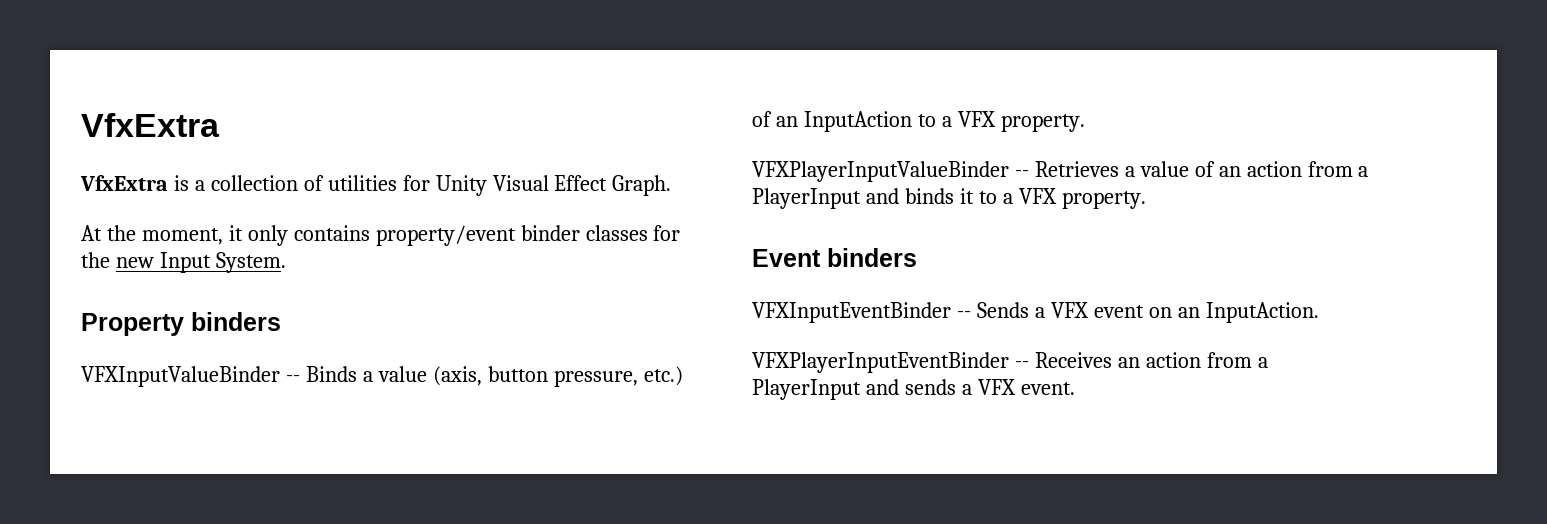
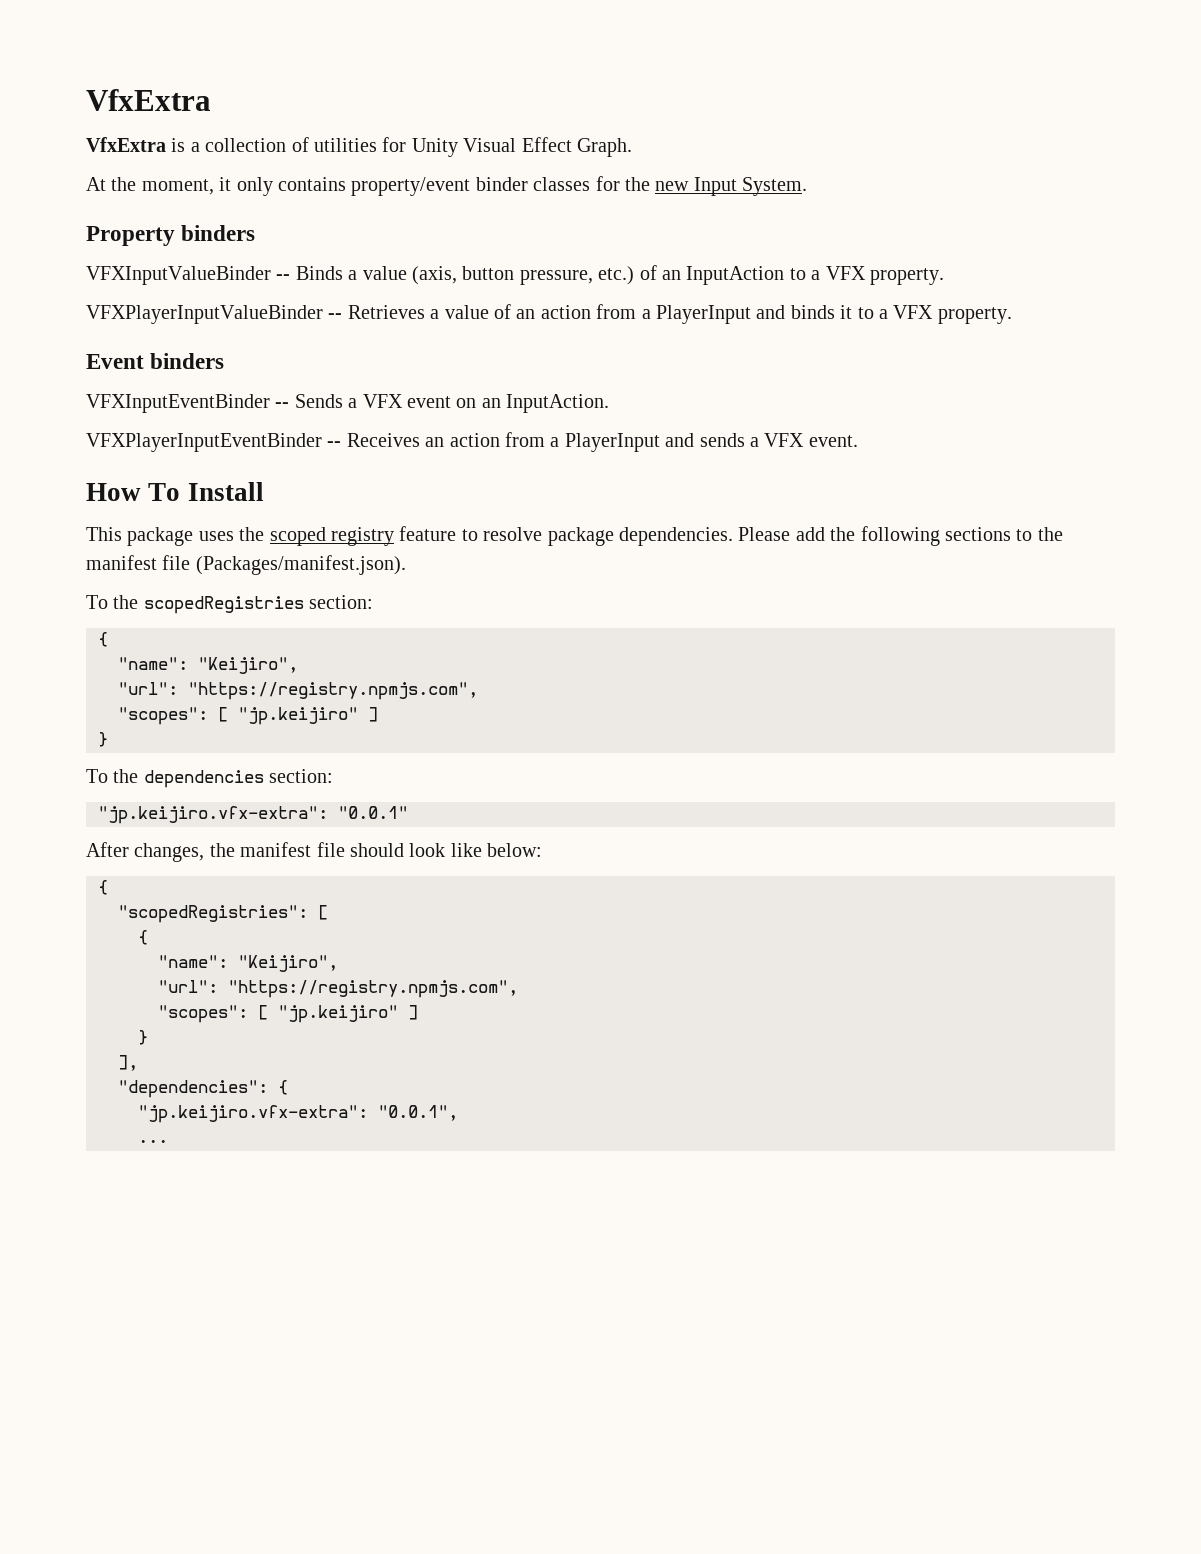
(1075, 388) none -> [86,482,264,501] [86,526,1063,546] [86,555,406,575] [86,595,374,614] [98,632,108,647] [118,657,298,674] [118,682,478,700] [118,707,378,725] [98,732,108,747] [86,769,334,788] [98,806,408,824] [86,842,543,862] [98,880,108,895] [118,905,328,923] [138,930,148,945] [158,955,338,972] [158,980,518,998] [158,1005,418,1023] [138,1030,148,1045] [118,1055,138,1071] [118,1080,288,1098] [138,1105,458,1123] [138,1139,168,1143] // How To Install // This package uses the scoped registry feature to resolve package dependencies. Please add the following sections to the manifest file (Packages/manifest.json). // To the scopedRegistries section: // { // "name": "Keijiro", // "url": "https://registry.npmjs.com", // "scopes": [ "jp.keijiro" ] // } // To the dependencies section: // "jp.keijiro.vfx-extra": "0.0.1" // After changes, the manifest file should look like below: // { // "scopedRegistries": [ // { // "name": "Keijiro", // "url": "https://registry.npmjs.com", // "scopes": [ "jp.keijiro" ] // } // ], // "dependencies": { // "jp.keijiro.vfx-extra": "0.0.1", // ...

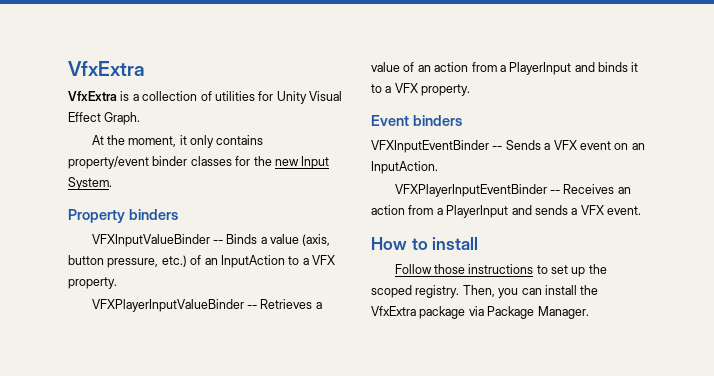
[148,482,264,501] [86,526,1063,546] [86,555,406,575] [86,595,374,614] [98,632,108,647] [118,657,298,674] [118,682,478,700] [118,707,378,725] [98,732,108,747] [86,769,334,788] [98,806,408,824] [86,842,543,862] [98,880,108,895] [118,905,328,923] [138,930,148,945] [158,955,338,972] [158,980,518,998] [158,1005,418,1023] [138,1030,148,1045] [118,1055,138,1071] [118,1080,288,1098] [138,1105,458,1123] [138,1139,168,1143] To Install // This package uses the scoped registry feature to resolve package dependencies. Please add the following sections to the manifest file (Packages/manifest.json). // To the scopedRegistries section: // { // "name": "Keijiro", // "url": "https://registry.npmjs.com", // "scopes": [ "jp.keijiro" ] // } // To the dependencies section: // "jp.keijiro.vfx-extra": "0.0.1" // After changes, the manifest file should look like below: // { // "scopedRegistries": [ // { // "name": "Keijiro", // "url": "https://registry.npmjs.com", // "scopes": [ "jp.keijiro" ] // } // ], // "dependencies": { // "jp.keijiro.vfx-extra": "0.0.1", // ... -> [411,237,479,250] [394,264,607,277] [371,285,599,298] [371,306,589,319] to install // Follow those instructions to set up the scoped registry. Then, you can install the VfxExtra package via Package Manager.

